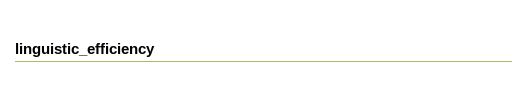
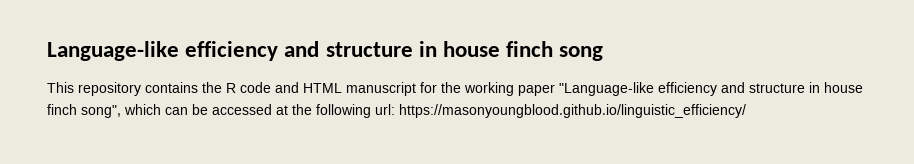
[15,43,155,57] linguistic_efficiency -> [47,41,604,61] [47,82,863,96] [47,104,746,118] Language-like efficiency and structure in house finch song // This repository contains the R code and HTML manuscript for the working paper "Language-like efficiency and structure in house finch song", which can be accessed at the following url: https://masonyoungblood.github.io/linguistic_efficiency/

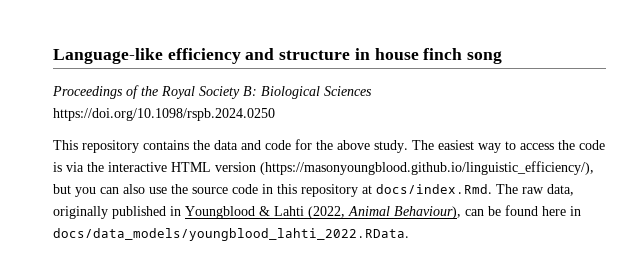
[47,82,863,96] [47,104,746,118] This repository contains the R code and HTML manuscript for the working paper "Language-like efficiency and structure in house finch song", which can be accessed at the following url: https://masonyoungblood.github.io/linguistic_efficiency/ -> [52,85,372,99] [53,108,275,121] [53,139,605,153] [53,161,594,175] [53,184,574,197] [53,205,581,219] [53,228,409,241] Proceedings of the Royal Society B: Biological Sciences // https://doi.org/10.1098/rspb.2024.0250 // This repository contains the data and code for the above study. The easiest way to access the code is via the interactive HTML version (https://masonyoungblood.github.io/linguistic_efficiency/), but you can also use the source code in this repository at docs/index.Rmd. The raw data, originally published in Youngblood & Lahti (2022, Animal Behaviour), can be found here in docs/data_models/youngblood_lahti_2022.RData.

